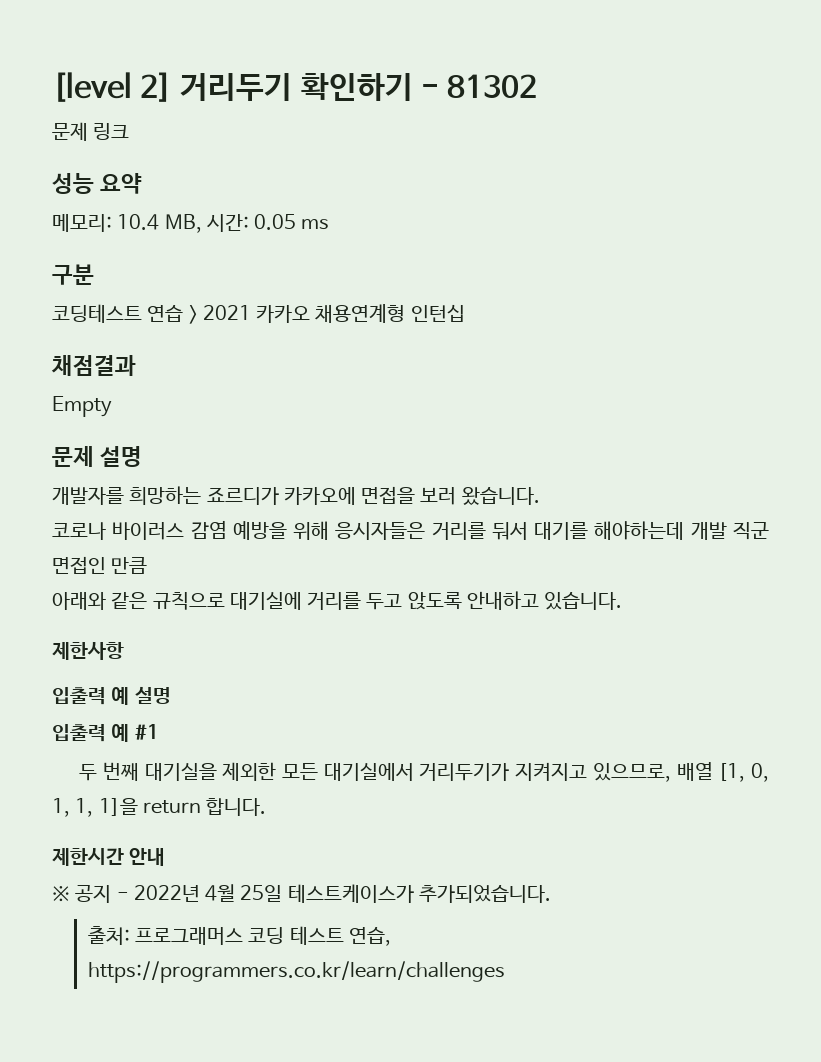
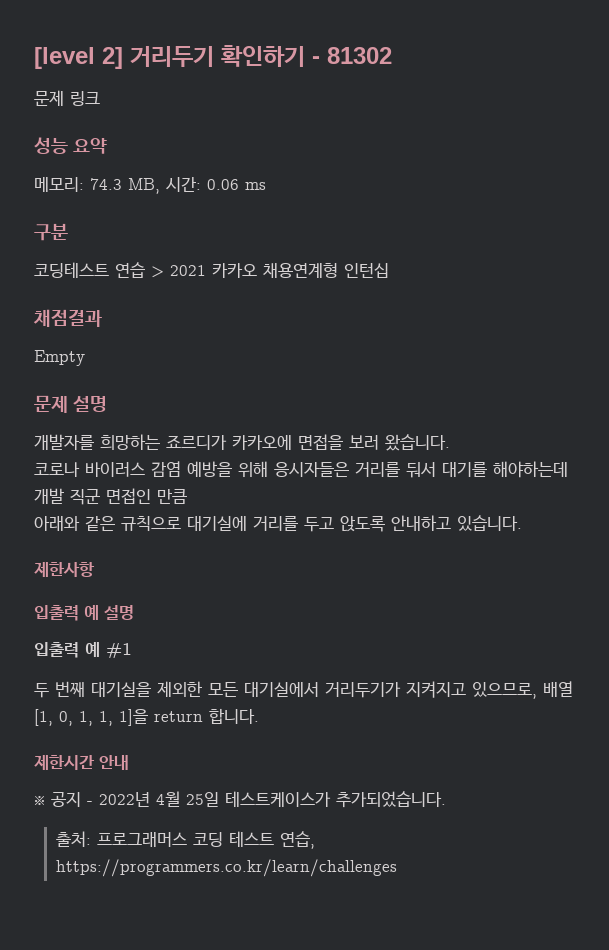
[117,214,160,230] 10.4 -> [90,178,122,190] 74.3
[254,214,297,230] 0.05 -> [207,179,239,190] 0.06

